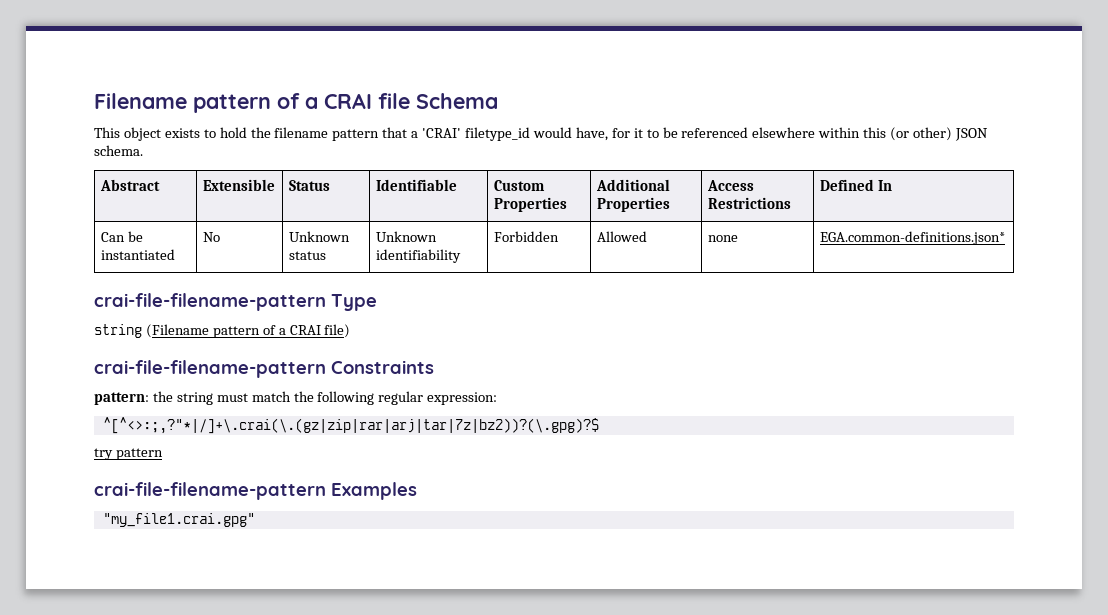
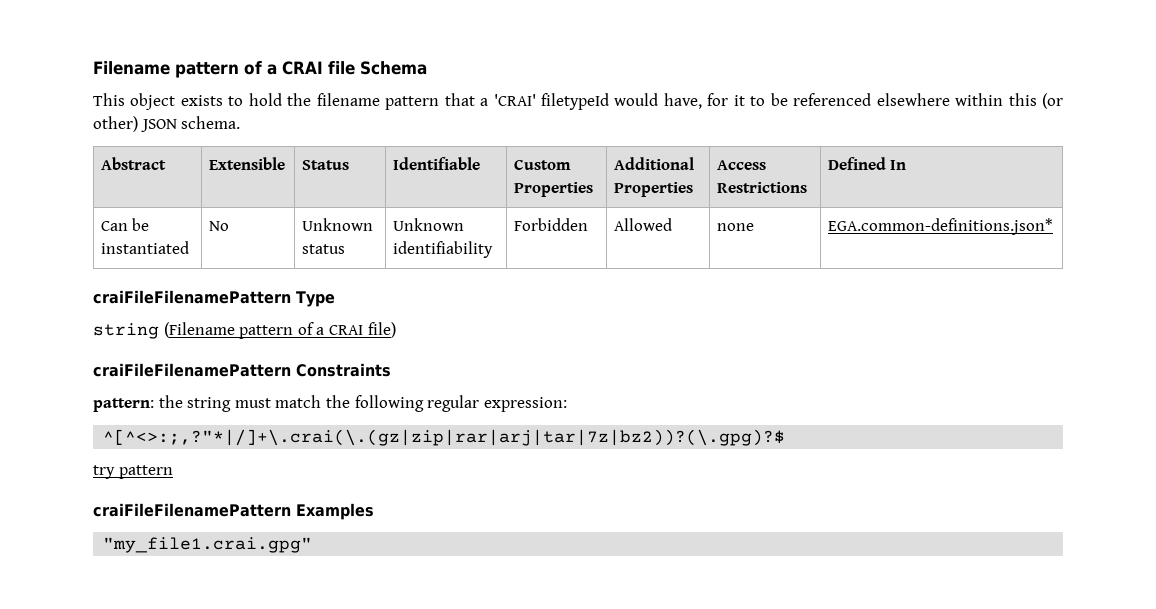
[465,127,531,141] filetype_id -> [540,93,609,110] filetypeId
[94,293,326,311] crai-file-filename-pattern -> [93,290,291,304] craiFileFilenamePattern
[94,360,326,378] crai-file-filename-pattern -> [93,363,291,377] craiFileFilenamePattern
[94,482,326,500] crai-file-filename-pattern -> [93,503,291,517] craiFileFilenamePattern

